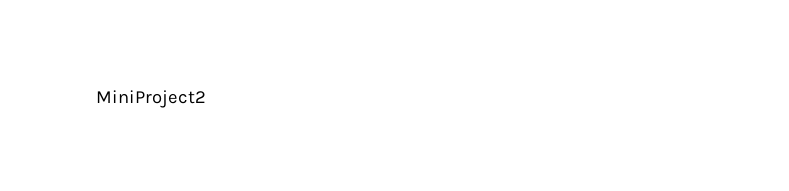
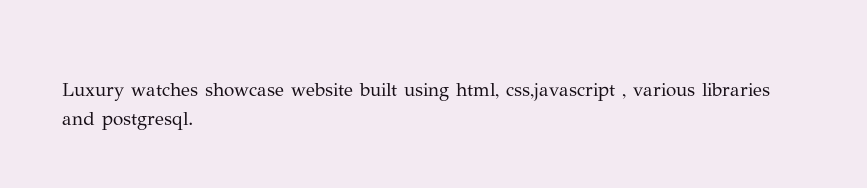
[96,90,206,108] MiniProject2 -> [62,83,770,101] [62,112,193,130] Luxury watches showcase website built using html, css,javascript , various libraries and postgresql.

